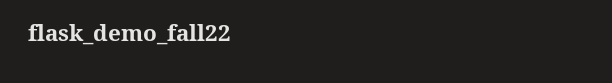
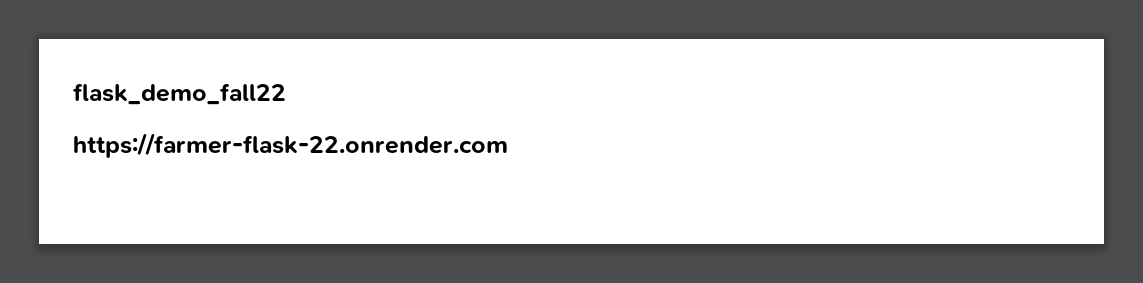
(231, 34) none -> [73,133,508,158] // https://farmer-flask-22.onrender.com

